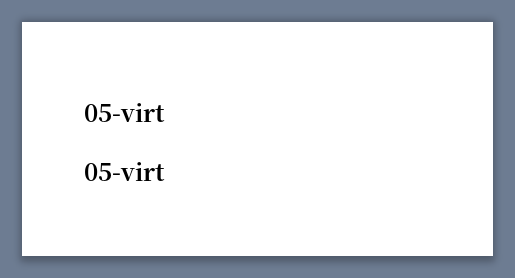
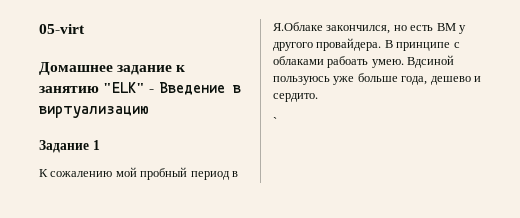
[84,162,165,181] 05-virt -> [39,62,186,75] [39,82,241,95] [39,106,149,118] [39,140,100,153] [39,167,238,180] [273,22,466,34] [273,38,460,51] [273,55,455,68] [273,73,481,85] [273,93,318,102] [273,117,277,126] Домашнее задание к занятию "ELK" - Введение в виртуализацию // Задание 1 // К сожалению мой пробный период в Я.Облаке закончился, но есть ВМ у другого провайдера. В принципе с облаками рабоать умею. Вдсиной пользуюсь уже больше года, дешево и сердито. // `

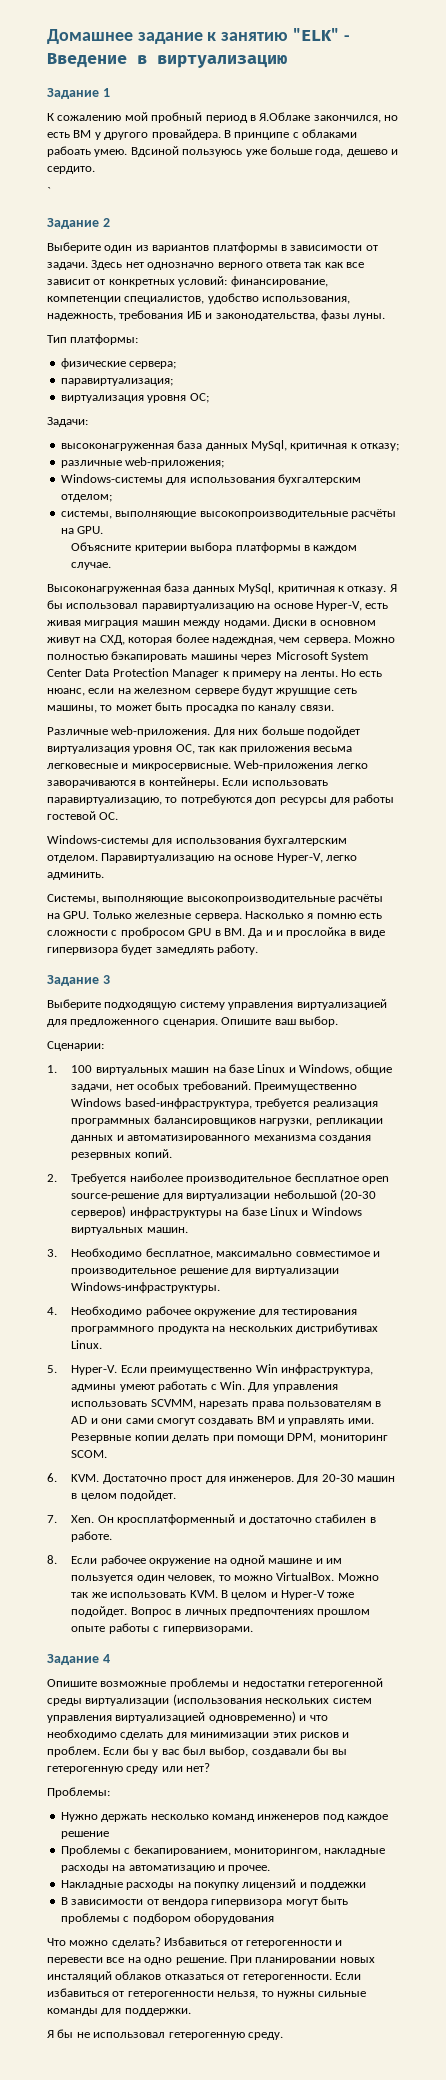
[39,24,85,34] 05-virt // -> (47, 36) none
(277, 121) none -> [47,218,110,229] [47,242,378,253] [47,260,364,270] [47,276,328,287] [47,293,351,304] [47,310,386,321] [47,334,139,345] [60,358,177,369] [60,378,173,386] [60,393,209,403] [47,417,88,427] [60,440,399,451] [60,457,225,468] [60,474,361,485] [60,494,112,502] [60,509,396,519] [60,526,104,534] [71,542,358,553] [71,562,112,570] [47,583,397,594] [47,600,389,611] [47,618,376,628] [47,634,395,645] [47,651,368,662] [47,668,383,679] [47,685,357,696] [47,702,334,713] [47,726,360,737] [47,744,353,754] [47,760,368,771] [47,777,328,788] [47,794,395,805] [47,811,119,820] [47,835,348,846] [47,853,357,863] [47,872,104,880] [47,894,384,904] [47,911,382,921] [47,927,386,938] [47,944,259,955] [47,975,110,986] [47,999,387,1010] [47,1016,338,1027] [47,1041,104,1051] [47,1064,393,1075] [71,1081,357,1092] [71,1098,378,1109] [71,1115,383,1126] [71,1135,371,1143] [71,1149,172,1160] [47,1173,389,1184] [71,1189,376,1201] [71,1206,362,1218] [71,1227,188,1235] [47,1248,380,1259] [71,1268,339,1276] [71,1282,221,1293] [47,1306,357,1317] [71,1323,378,1334] [71,1340,103,1349] [47,1364,373,1375] [71,1381,338,1392] [71,1399,382,1409] [71,1416,374,1426] [71,1433,388,1443] [71,1450,108,1458] [47,1473,396,1484] [71,1490,177,1501] [47,1514,376,1525] [71,1531,113,1542] [47,1555,343,1566] [71,1572,379,1583] [71,1590,355,1600] [71,1606,371,1617] [71,1623,253,1634] [47,1654,110,1665] [47,1678,383,1689] [47,1694,372,1706] [47,1711,328,1723] [47,1729,350,1740] [47,1746,348,1757] [47,1763,211,1774] [47,1787,110,1798] [60,1812,388,1822] [60,1831,109,1839] [60,1845,386,1856] [60,1865,271,1873] [60,1879,366,1890] [60,1896,348,1907] [60,1913,274,1924] [47,1937,343,1948] [47,1955,375,1965] [47,1971,361,1982] [47,1988,367,1999] [47,2008,191,2016] [47,2029,283,2040] // Задание 2 // Выберите один из вариантов платформы в зависимости от задачи. Здесь нет однозначно верного ответа так как все зависит от конкретных условий: финансирование, компетенции специалистов, удобство использования, надежность, требования ИБ и законодательства, фазы луны. // Тип платформы: // физические сервера; // паравиртуализация; // виртуализация уровня ОС; // Задачи: // высоконагруженная база данных MySql, критичная к отказу; // различные web-приложения; // Windows-системы для использования бухгалтерским отделом; // системы, выполняющие высокопроизводительные расчёты на GPU. // Объясните критерии выбора платформы в каждом случае. // Высоконагруженная база данных MySql, критичная к отказу. Я бы использовал паравиртуализацию на основе Hyper-V, есть живая миграция машин между нодами. Диски в основном живут на СХД, которая более надеждная, чем сервера. Можно полностью бэкапировать машины через Microsoft System Center Data Protection Manager к примеру на ленты. Но есть нюанс, если на железном сервере будут жрушщие сеть машины, то может быть просадка по каналу связи. // Различные web-приложения. Для них больше подойдет виртуализация уровня ОС, так как приложения весьма легковесные и микросервисные. Web-приложения легко заворачиваются в контейнеры. Если использовать паравиртуализацию, то потребуются доп ресурсы для работы гостевой ОС. // Windows-системы для использования бухгалтерским отделом. Паравиртуализацию на основе Hyper-V, легко админить. // Системы, выполняющие высокопроизводительные расчёты на GPU. Только железные сервера. Насколько я помню есть сложности с пробросом GPU в ВМ. Да и и прослойка в виде гипервизора будет замедлять работу. // Задание 3 // Выберите подходящую систему управления виртуализацией для предложенного сценария. Опишите ваш выбор. // Сценарии: // 1. 100 виртуальных машин на базе Linux и Windows, общие задачи, нет особых требований. Преимущественно Windows based-инфраструктура, требуется реализация программных балансировщиков нагрузки, репликации данных и автоматизированного механизма создания резервных копий. // 2. Требуется наиболее производительное бесплатное open source-решение для виртуализации небольшой (20-30 серверов) инфраструктуры на базе Linux и Windows виртуальных машин. // 3. Необходимо бесплатное, максимально совместимое и производительное решение для виртуализации Windows-инфраструктуры. // 4. Необходимо рабочее окружение для тестирования программного продукта на нескольких дистрибутивах Linux. // 5. Hyper-V. Если преимущественно Win инфраструктура, админы умеют работать с Win. Для управления использовать SCVMM, нарезать права пользователям в AD и они сами смогут создавать ВМ и управлять ими. Резервные копии делать при помощи DPM, мониторинг SCOM. // 6. KVM. Достаточно прост для инженеров. Для 20-30 машин в целом подойдет. // 7. Xen. Он кросплатформенный и достаточно стабилен в работе. // 8. Если рабочее окружение на одной машине и им пользуется один человек, то можно VirtualBox. Можно так же использовать KVM. В целом и Hyper-V тоже подойдет. Вопрос в личных предпочтениях прошлом опыте работы с гипервизорами. // Задание 4 // Опишите возможные проблемы и недостатки гетерогенной среды виртуализации (использования нескольких систем управления виртуализацией одновременно) и что необходимо сделать для минимизации этих рисков и проблем. Если бы у вас был выбор, создавали бы вы гетерогенную среду или нет? // Проблемы: // Нужно держать несколько команд инженеров под каждое решение // Проблемы с бекапированием, мониторингом, накладные расходы на автоматизацию и прочее. // Накладные расходы на покупку лицензий и поддежки // В зависимости от вендора гипервизора могут быть проблемы с подбором оборудования // Что можно сделать? Избавиться от гетерогенности и перевести все на одно решение. При планировании новых инсталяций облаков отказаться от гетерогенности. Если избавиться от гетерогенности нельзя, то нужны сильные команды для поддержки. // Я бы не использовал гетерогенную среду.

